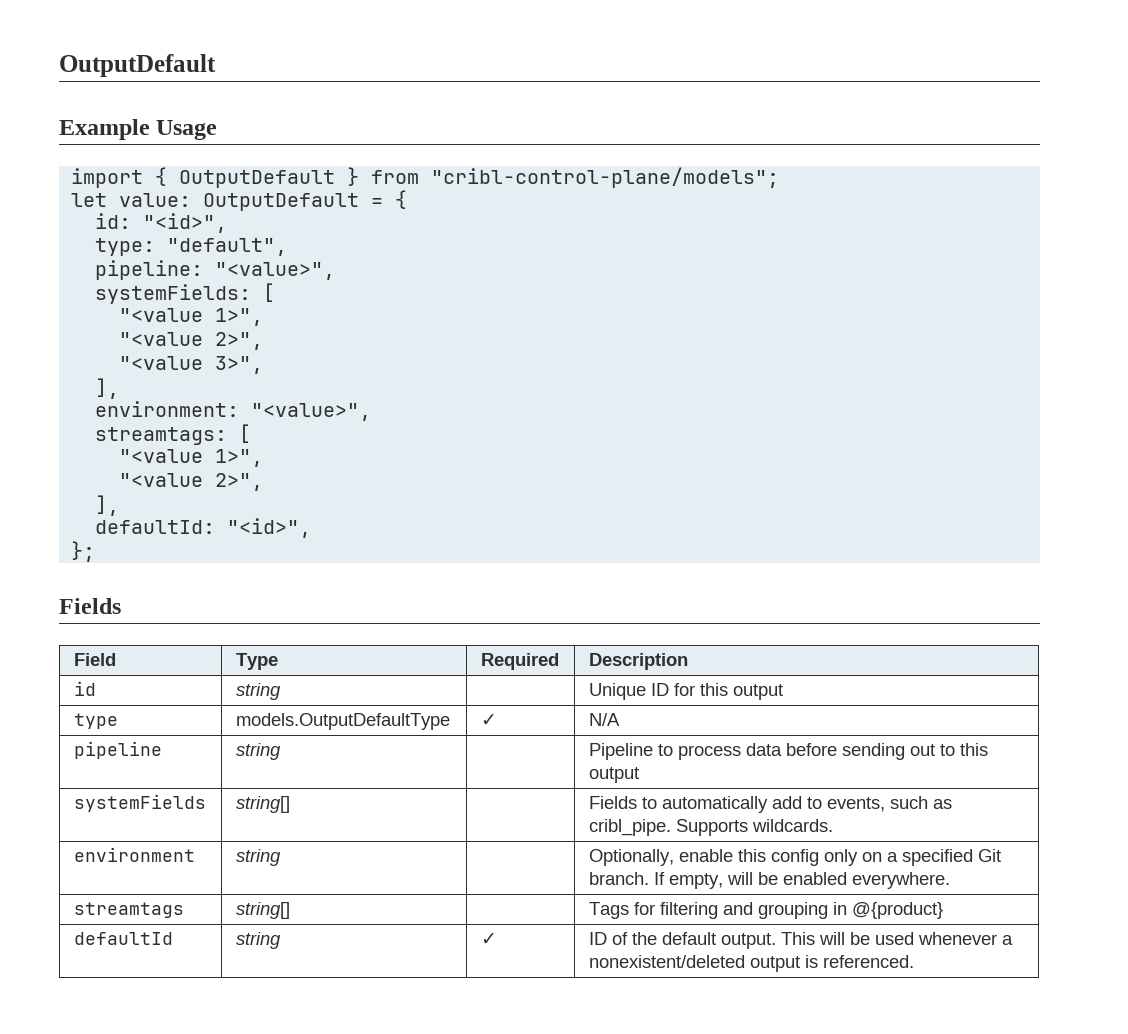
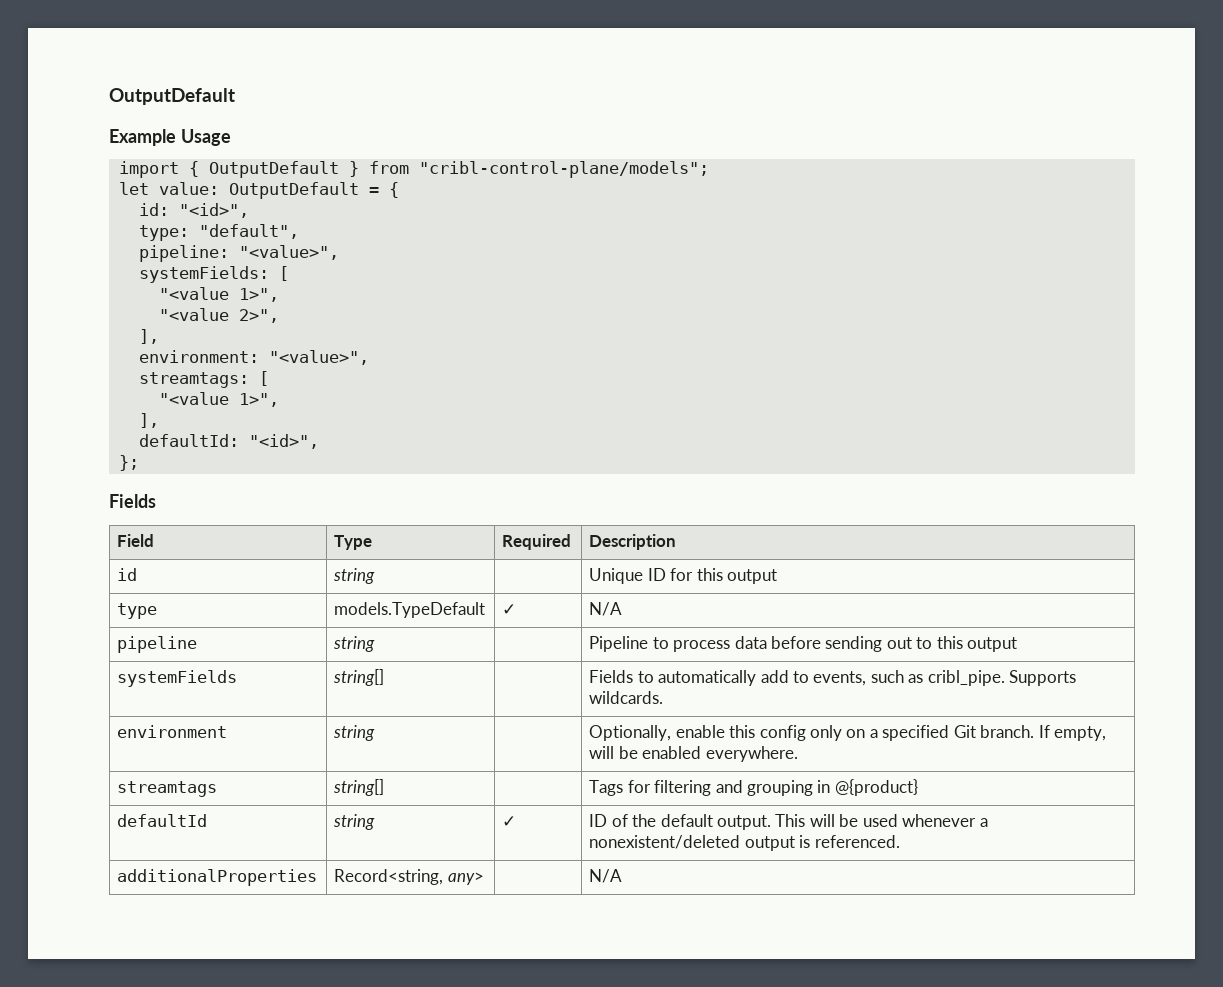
[119,356,264,374] // "<value 3>", -> (279, 316) none
[119,473,264,491] // "<value 2>", -> (279, 400) none
[235,713,450,730] models.OutputDefaultType -> [334,602,486,618] models.TypeDefault
(914, 961) none -> [117,869,318,886] [334,869,484,885] [589,869,623,883] // additionalProperties | Record<string, any> | | N/A

